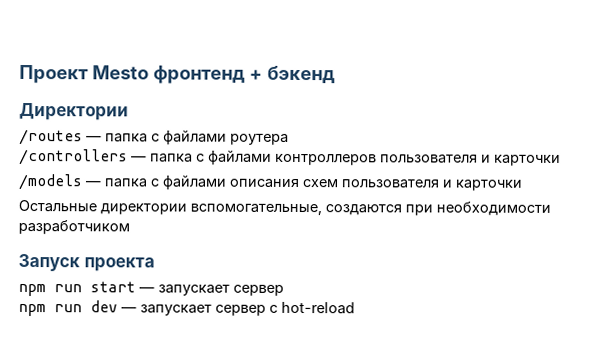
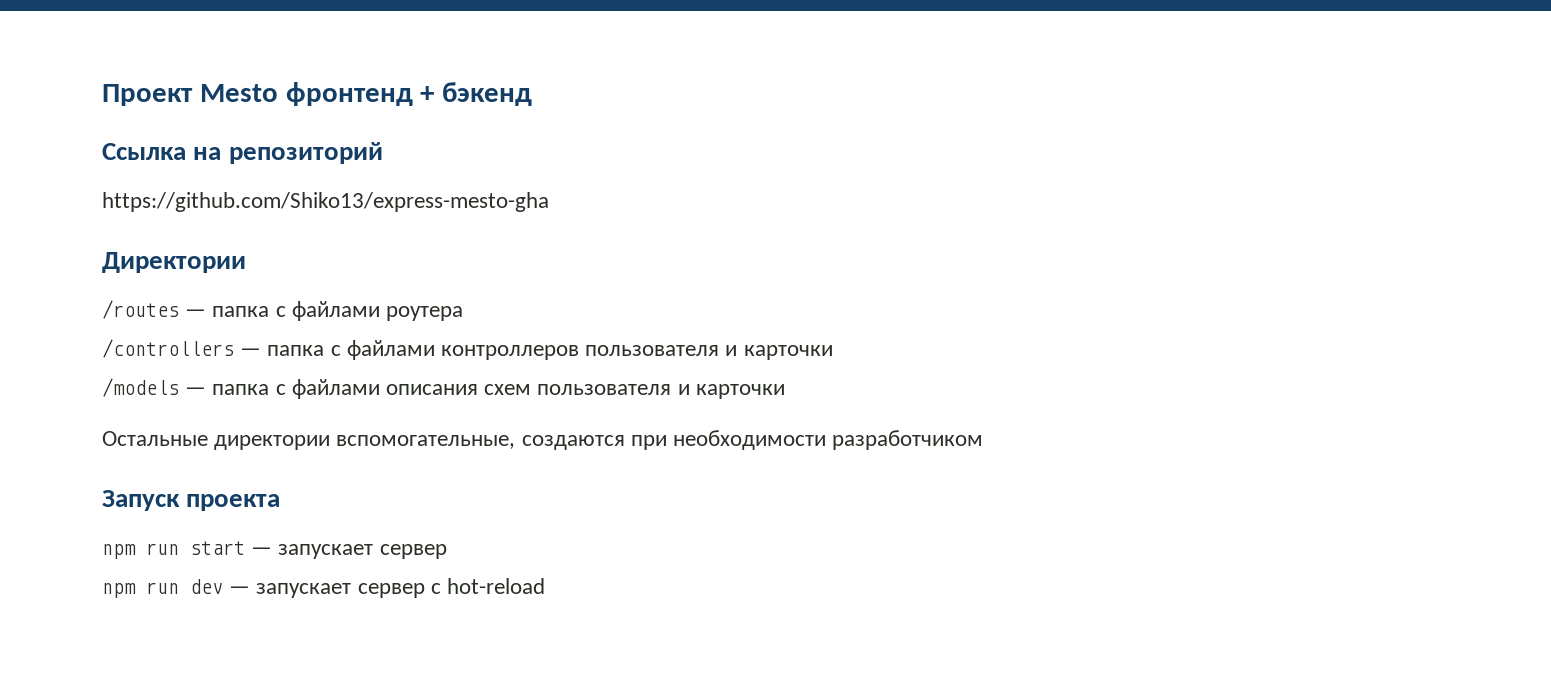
(335, 74) none -> [102,142,383,164] [102,192,549,212] // Ссылка на репозиторий // https://github.com/Shiko13/express-mesto-gha

